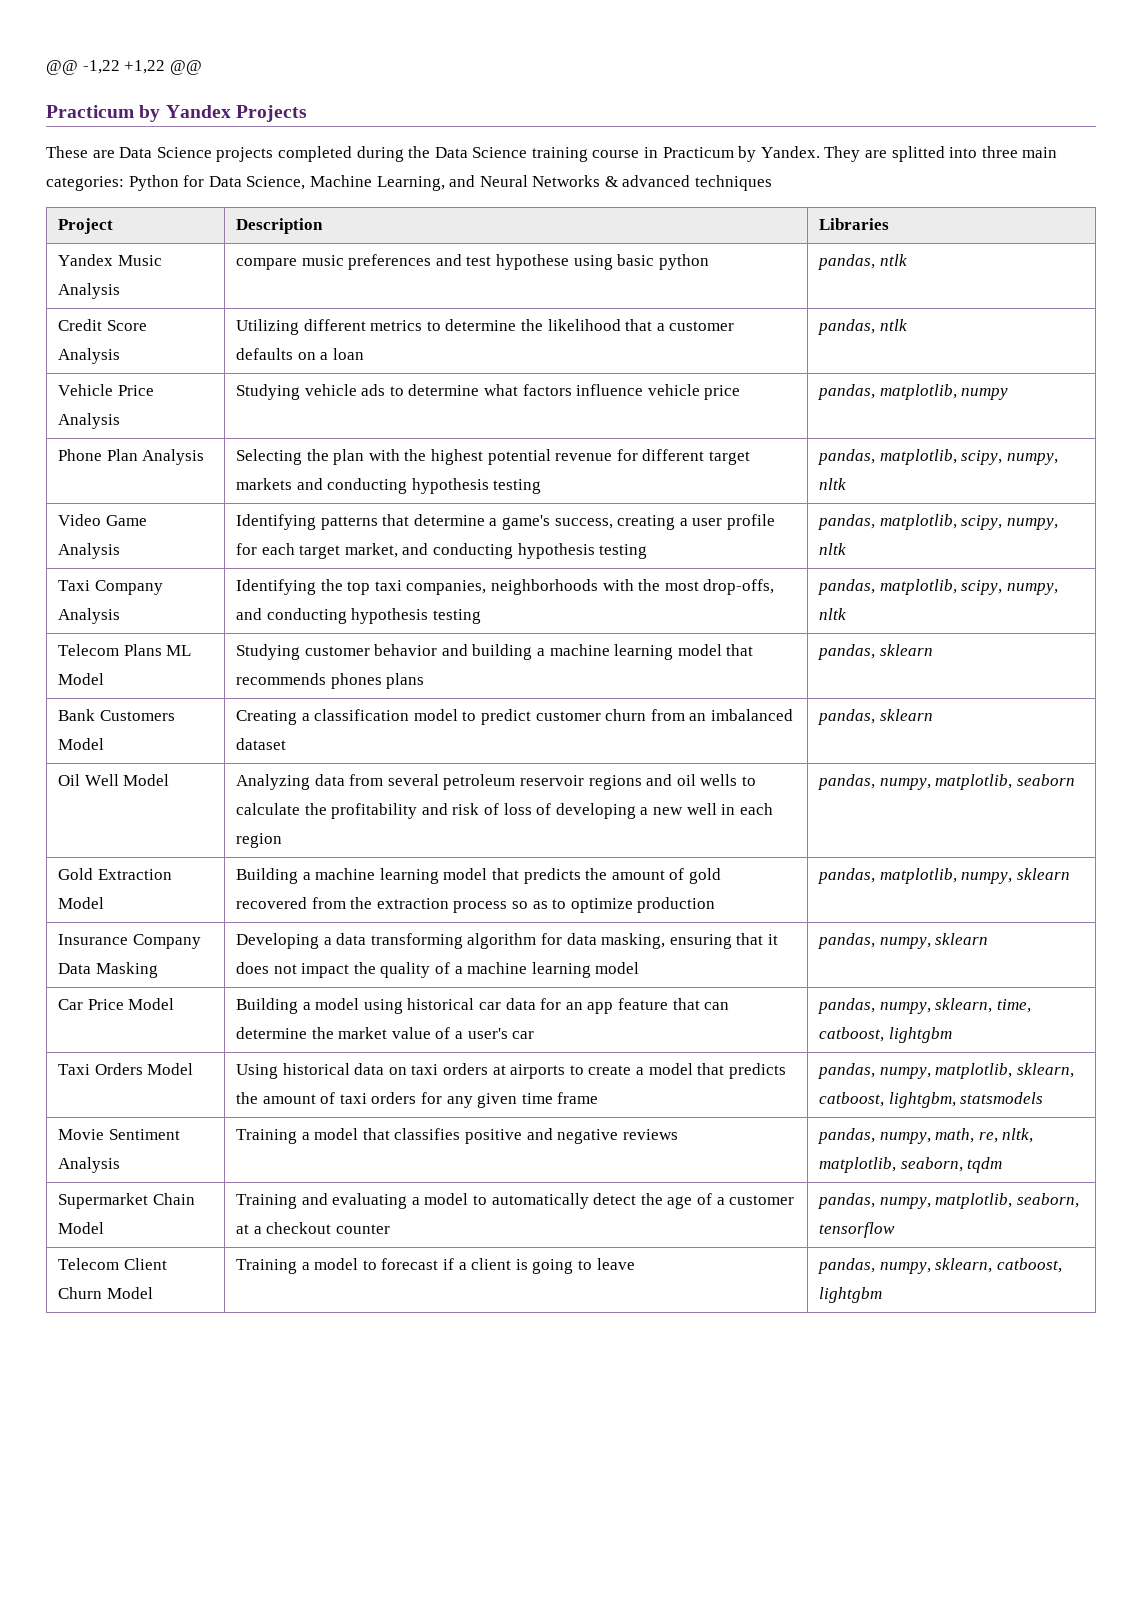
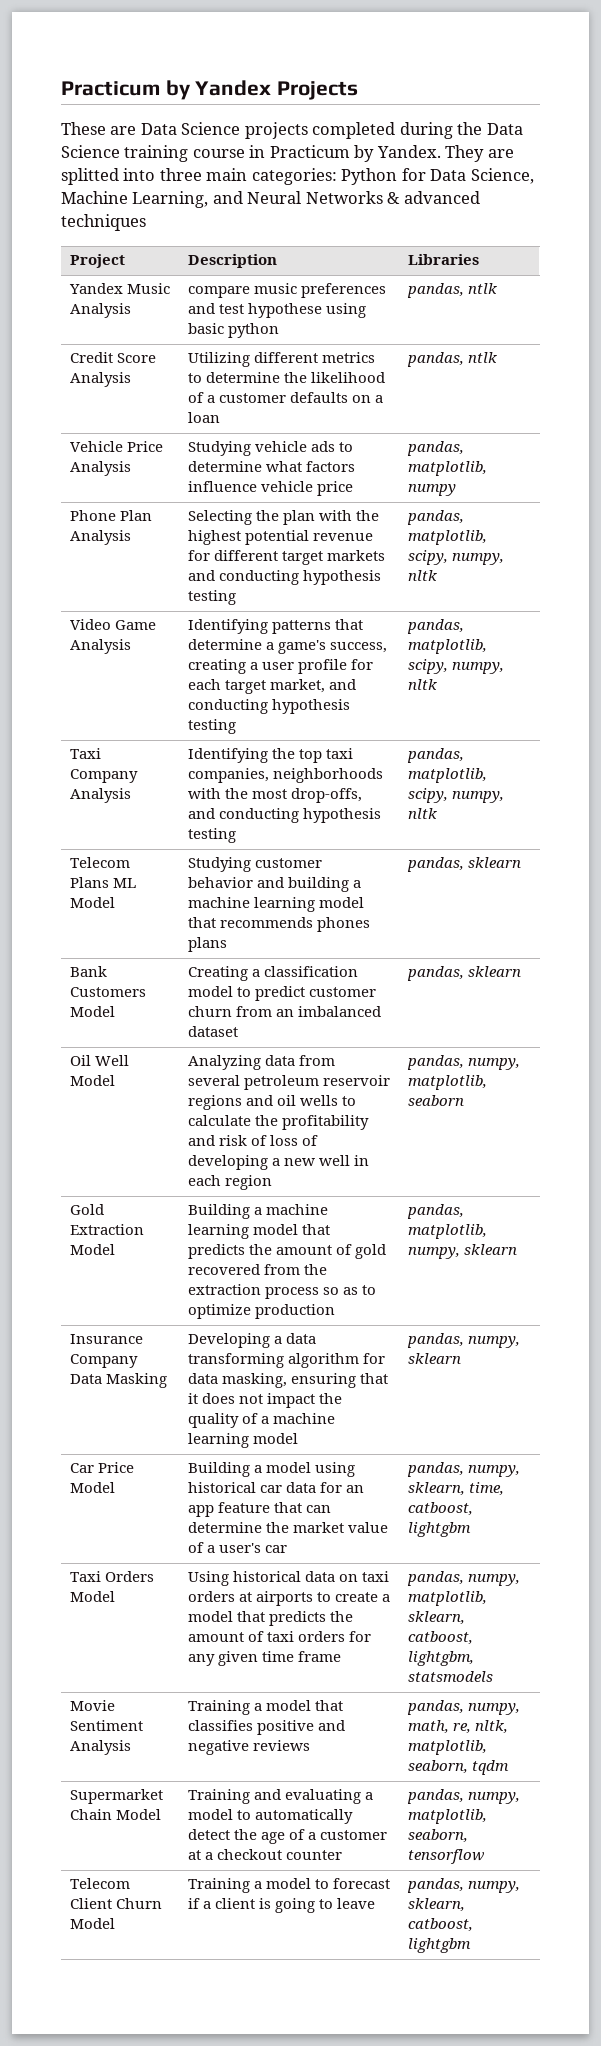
[46,60,202,75] @@ -1,22 +1,22 @@ // -> (61, 88) none
[625,319,653,331] that -> [188,392,205,403] of

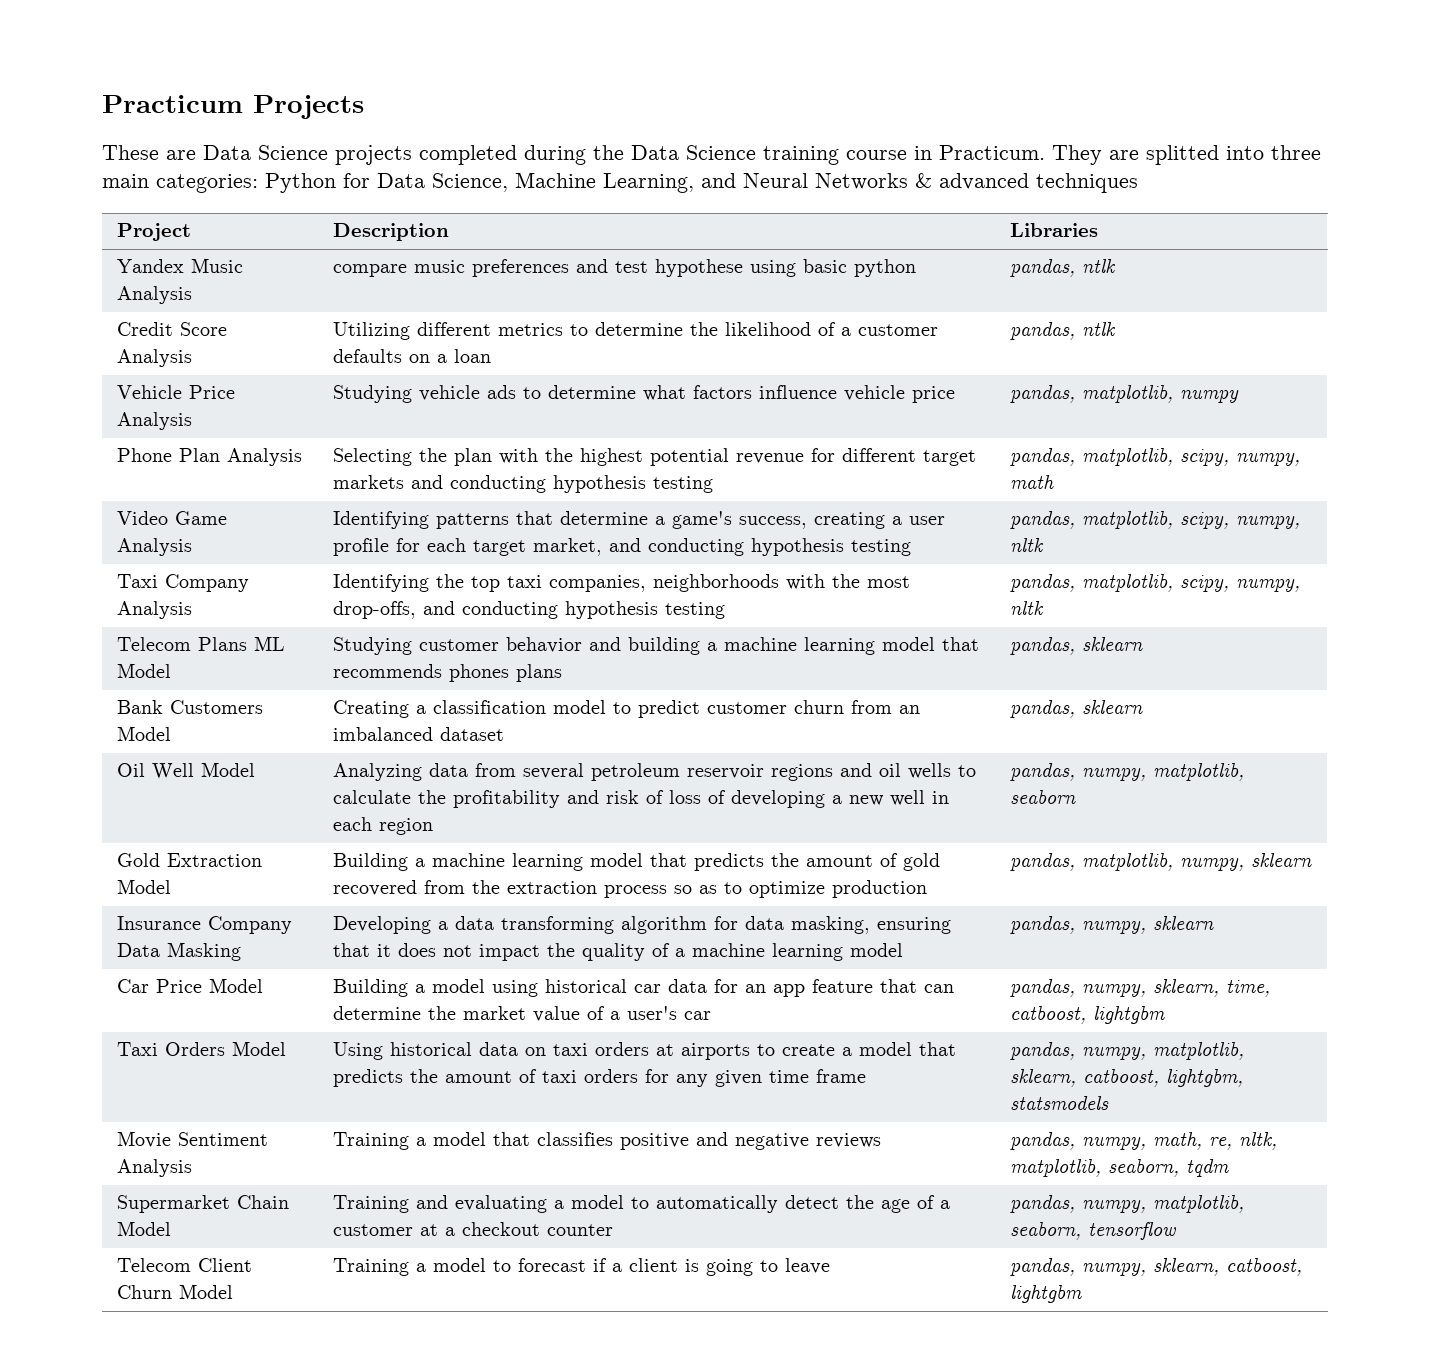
[61,80,272,100] Practicum by Yandex -> [102,95,243,113] Practicum
[269,145,441,162] Practicum by Yandex. -> [939,145,1045,160] Practicum.
[408,570,438,581] nltk -> [1009,475,1054,489] math

